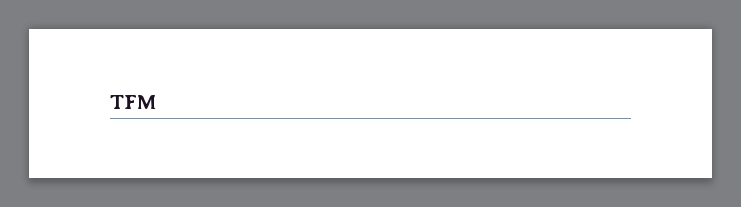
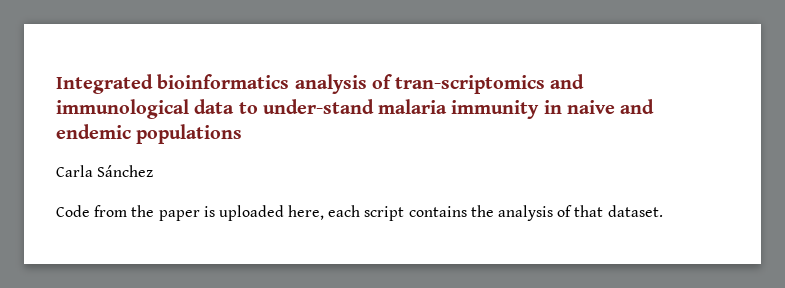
[110,95,156,109] TFM -> [56,74,585,94] [56,99,655,119] [56,124,243,144] [56,165,154,177] [56,205,663,221] Integrated bioinformatics analysis of tran-scriptomics and immunological data to under-stand malaria immunity in naive and endemic populations // Carla Sánchez // Code from the paper is uploaded here, each script contains the analysis of that dataset.

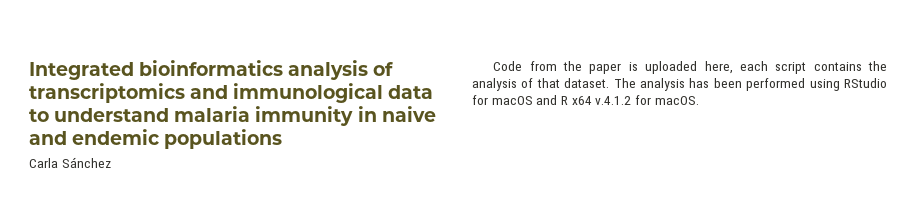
[395,75,546,94] tran-scriptomics -> [29,83,185,103] transcriptomics
[262,99,374,114] under-stand -> [54,108,170,122] understand
(663, 211) none -> [613,78,887,91] [472,95,699,105] The analysis has been performed using RStudio for macOS and R x64 v.4.1.2 for macOS.

